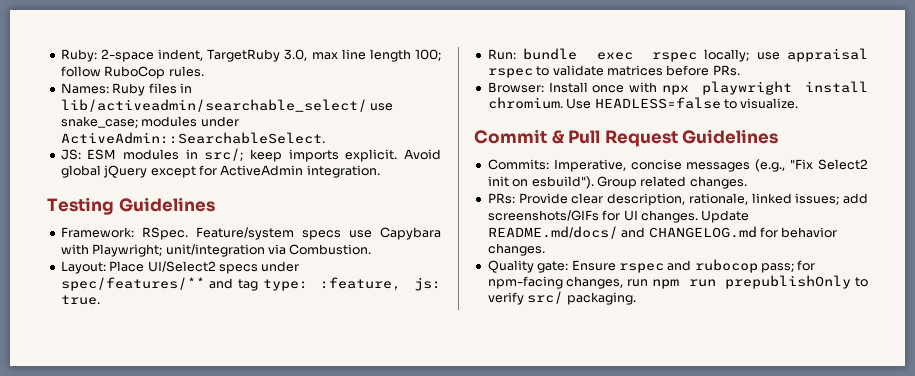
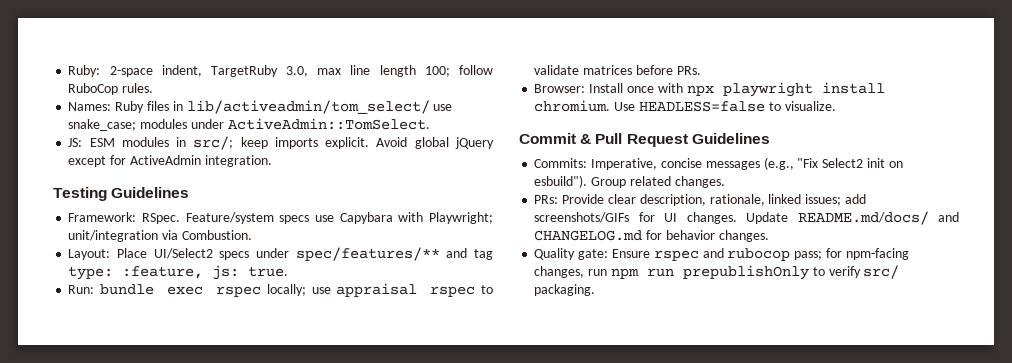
[60,99,367,112] lib/activeadmin/searchable_select/ -> [186,100,430,114] lib/activeadmin/tom_select/
[60,132,325,144] ActiveAdmin::SearchableSelect. -> [227,118,430,130] ActiveAdmin::TomSelect.

